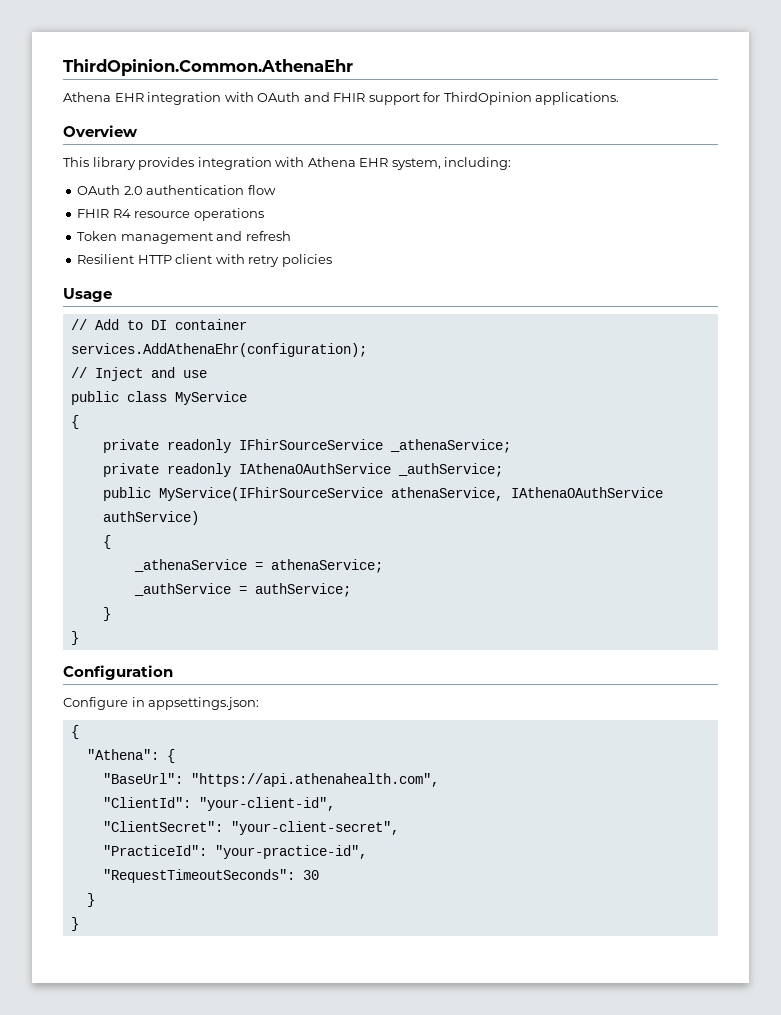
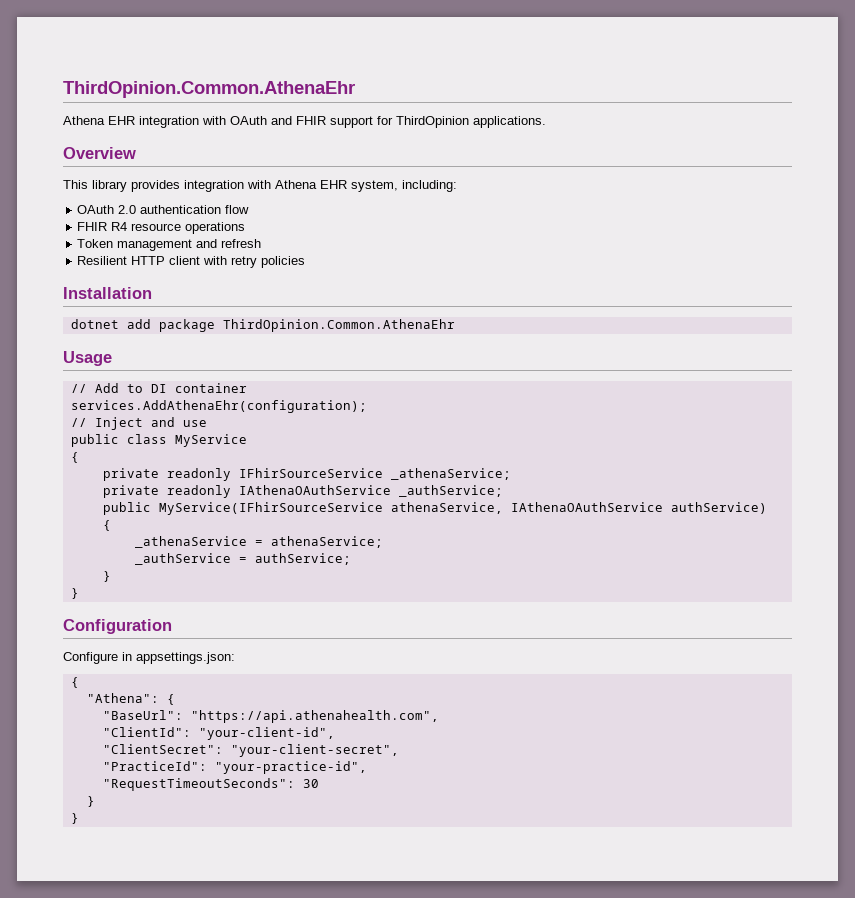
(332, 260) none -> [63,287,152,299] [70,319,455,332] // Installation // dotnet add package ThirdOpinion.Common.AthenaEhr

